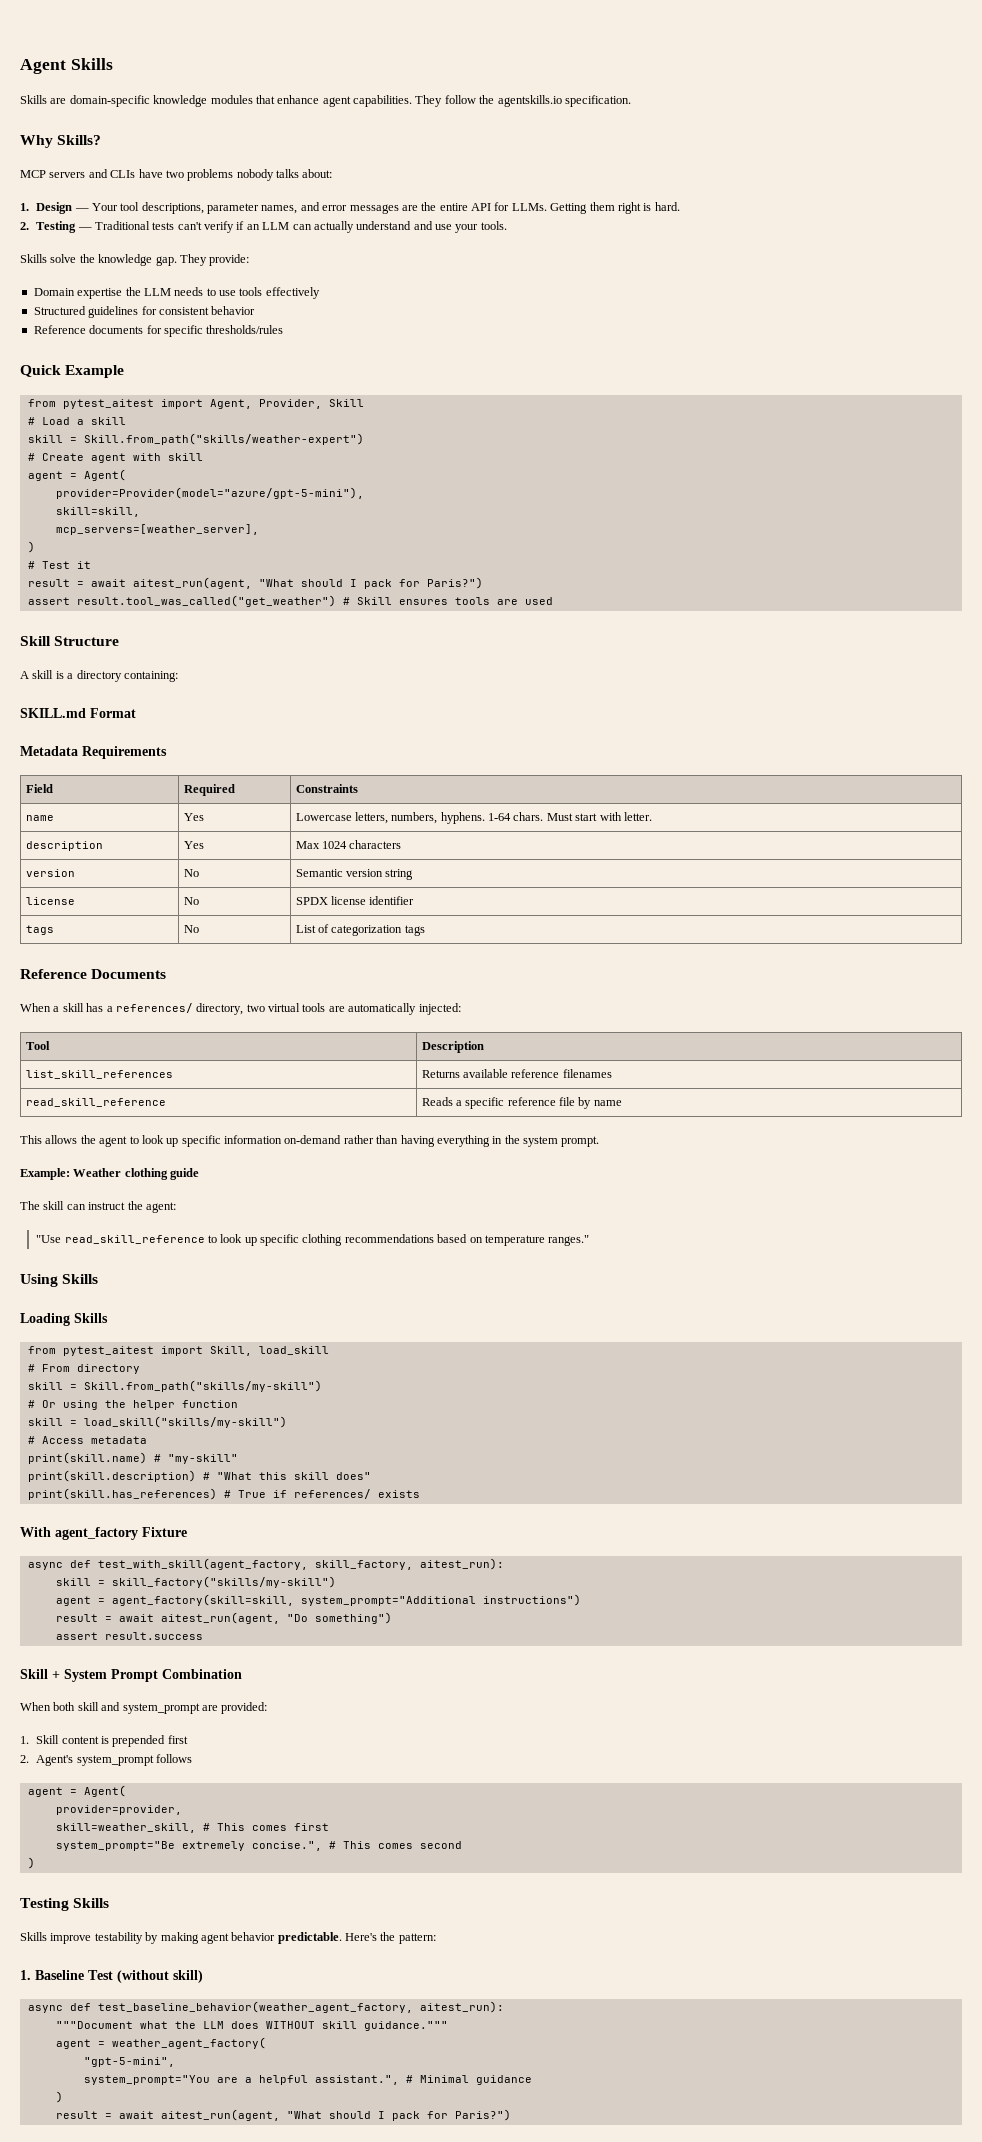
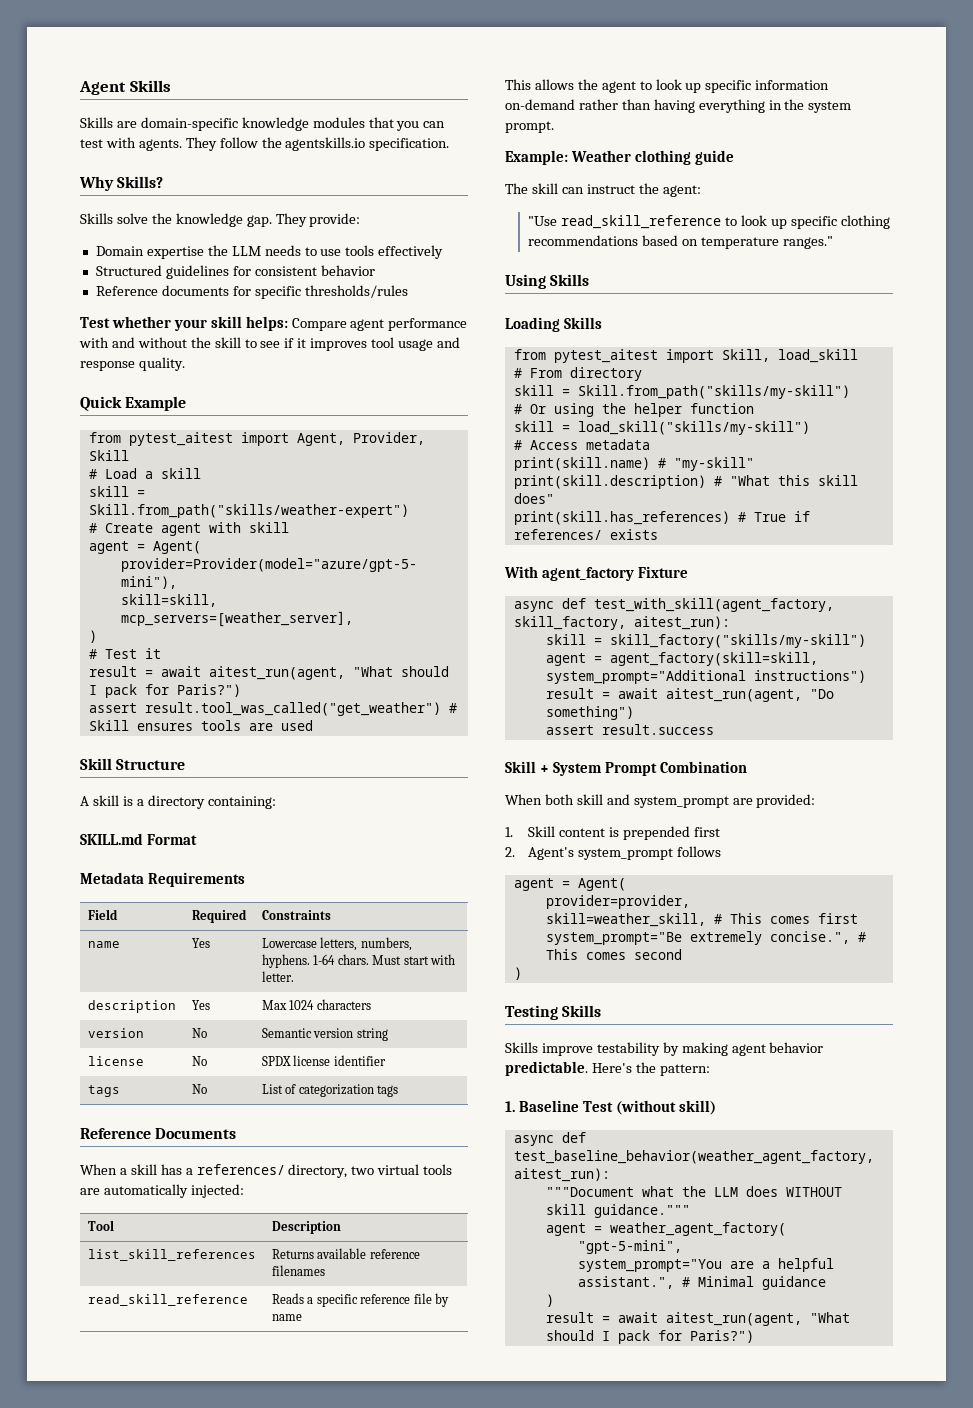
[277,95,412,107] enhance agent capabilities. -> [396,121,446,131] [80,137,182,151] you can test with agents.
[20,169,333,181] [20,202,680,214] [20,221,507,233] // MCP servers and CLIs have two problems nobody talks about: // 1. Design — Your tool descriptions, parameter names, and error messages are the entire API for LLMs. Getting them right is hard. // 2. Testing — Traditional tests can't verify if an LLM can actually understand and use your tools. -> (164, 182) none
(284, 329) none -> [80,316,468,331] [79,337,460,351] [80,357,185,371] // Test whether your skill helps: Compare agent performance with and without the skill to see if it improves tool usage and response quality.

